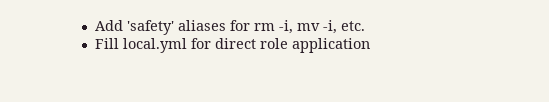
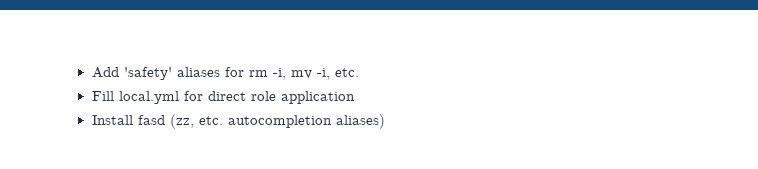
(370, 45) none -> [91,114,385,129] // Install fasd (zz, etc. autocompletion aliases)

